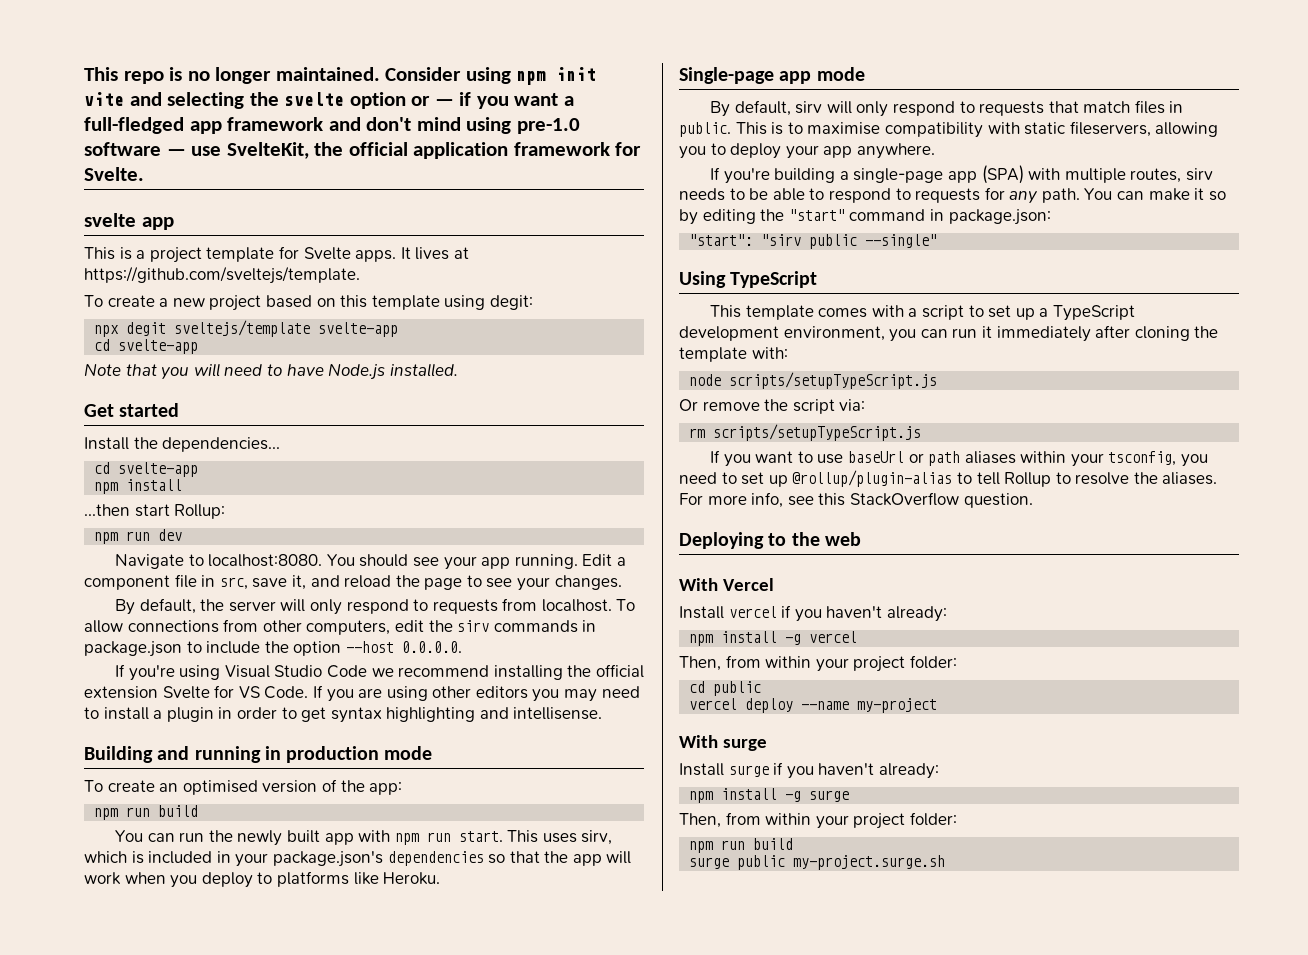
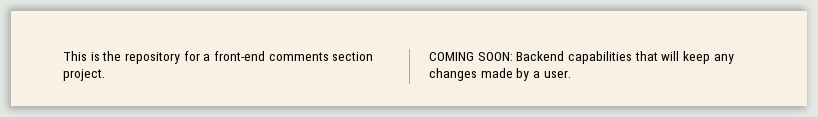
[84,67,597,85] [84,92,574,109] [84,117,580,134] [84,142,642,159] [84,167,144,181] [84,213,174,230] [84,246,469,263] [84,266,360,284] [84,295,533,311] [94,320,399,337] [94,339,199,354] [84,363,458,380] [84,403,180,417] [84,437,281,452] [94,462,199,477] [94,479,183,494] [84,504,226,519] [94,529,183,544] [114,554,626,570] [84,574,622,591] [114,598,636,615] [84,619,597,635] [84,641,462,657] [114,664,644,681] [84,685,640,702] [84,707,603,723] [84,746,433,763] [84,779,403,795] [94,805,199,820] [114,830,613,846] [84,851,632,867] [84,871,441,888] [679,67,865,84] [709,100,1184,117] [679,121,1219,138] [679,143,935,159] [709,165,1213,184] [679,187,1226,204] [679,209,1051,225] [689,234,938,249] [679,271,818,288] [709,305,1135,321] [679,325,1219,342] [679,347,788,362] [689,372,938,389] [679,399,866,414] [689,424,922,441] [709,450,1209,467] [679,470,1218,487] [679,492,1033,508] [679,532,861,549] [679,578,774,591] [679,605,947,622] [689,631,858,646] [679,655,957,672] [689,681,762,696] [689,698,938,713] [679,735,767,751] [679,762,939,779] [689,788,850,803] [679,812,957,829] [689,838,794,853] [689,855,946,870] This repo is no longer maintained. Consider using npm init vite and selecting the svelte option or — if you want a full-fledged app framework and don't mind using pre-1.0 software — use SvelteKit, the official application framework for Svelte. // svelte app // This is a project template for Svelte apps. It lives at https://github.com/sveltejs/template. // To create a new project based on this template using degit: // npx degit sveltejs/template svelte-app // cd svelte-app // Note that you will need to have Node.js installed. // Get started // Install the dependencies... // cd svelte-app // npm install // ...then start Rollup: // npm run dev // Navigate to localhost:8080. You should see your app running. Edit a component file in src, save it, and reload the page to see your changes. // By default, the server will only respond to requests from localhost. To allow connections from other computers, edit the sirv commands in package.json to include the option --host 0.0.0.0. // If you're using Visual Studio Code we recommend installing the official extension Svelte for VS Code. If you are using other editors you may need to install a plugin in order to get syntax highlighting and intellisense. // Building and running in production mode // To create an optimised version of the app: // npm run build // You can run the newly built app with npm run start. This uses sirv, which is included in your package.json's dependencies so that the app will work when you deploy to platforms like Heroku. // Single-page app mode // By default, sirv will only respond to requests that match files in public. This is to maximise compatibility with static fileservers, allowing you to deploy your app anywhere. // If you're building a single-page app (SPA) with multiple routes, sirv needs to be able to respond to requests for any path. You can make it so by editing the "start" command in package.json: // "start": "sirv public --single" // Using TypeScript // This template comes with a script to set up a TypeScript development environment, you can run it immediately after cloning the template with: // node scripts/setupTypeScript.js // Or remove the script via: // rm scripts/setupTypeScript.js // If you want to use baseUrl or path aliases within your tsconfig, you need to set up @rollup/plugin-alias to tell Rollup to resolve the aliases. For more info, see this StackOverflow question. // Deploying to the web // With Vercel // Install vercel if you haven't already: // npm install -g vercel // Then, from within your project folder: // cd public // vercel deploy --name my-project // With surge // Install surge if you haven't already: // npm install -g surge // Then, from within your project folder: // npm run build // surge public my-project.surge.sh -> [63,51,374,64] [63,69,105,81] [429,51,734,64] [429,68,571,81] This is the repository for a front-end comments section project. // COMING SOON: Backend capabilities that will keep any changes made by a user.

